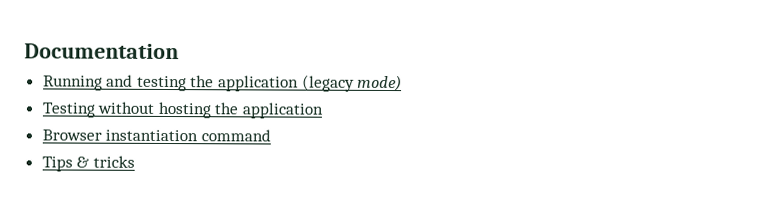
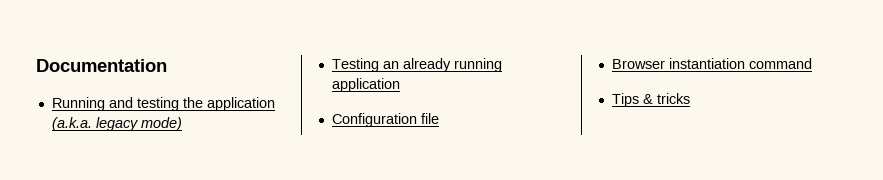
[301,74,355,92] (legacy -> [51,117,138,131] (a.k.a. legacy
[97,101,325,119] without hosting the application -> [382,58,502,72] [331,78,400,92] [331,113,439,127] an already running application // Configuration file

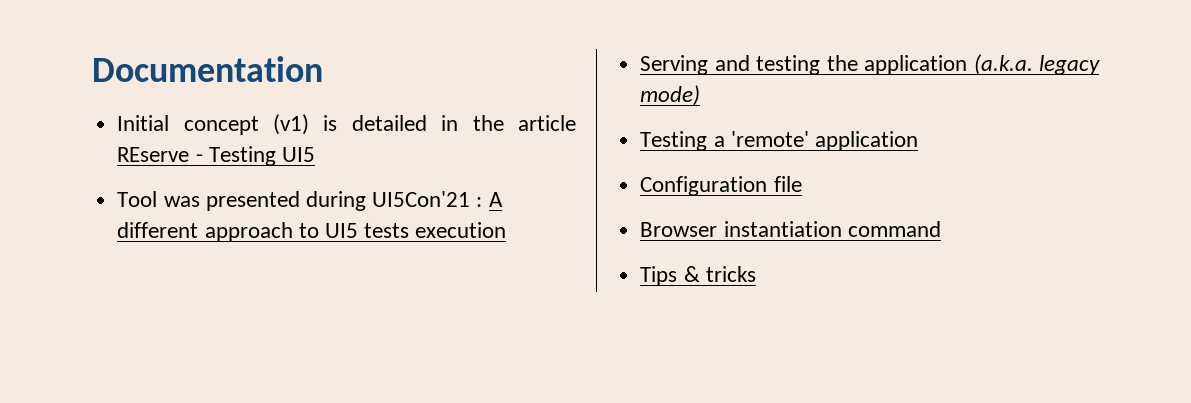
[51,97,105,111] Running -> [117,114,576,135] [117,146,315,166] [117,191,503,211] [117,222,507,242] [640,55,709,75] Initial concept (v1) is detailed in the article REserve - Testing UI5 // Tool was presented during UI5Con'21 : A different approach to UI5 tests execution // Serving
[382,58,502,72] an already running -> [713,131,809,147] a 'remote'

